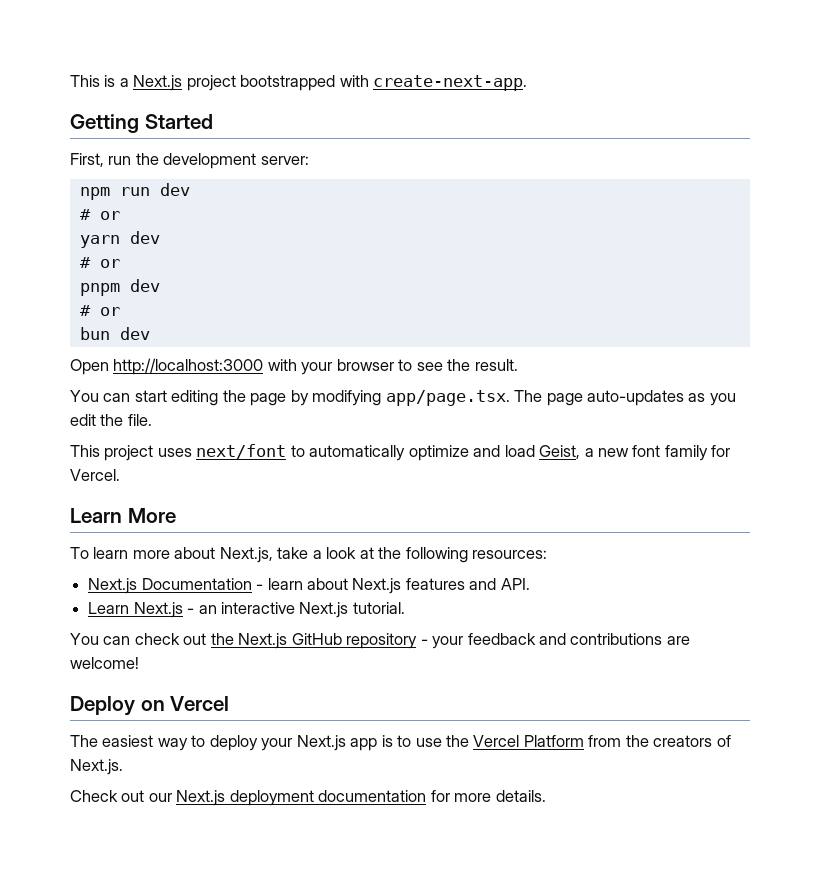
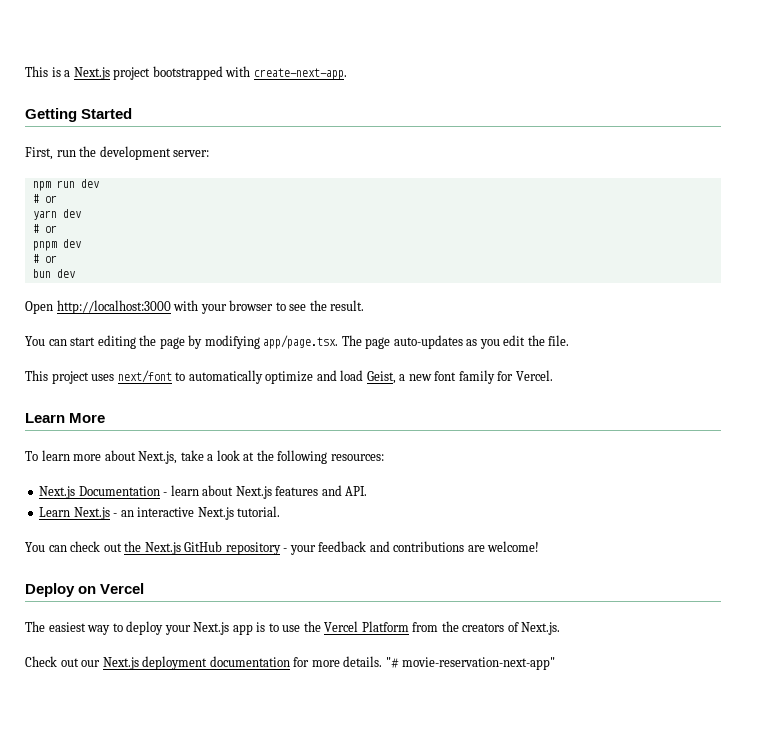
(546, 796) none -> [385,657,556,670] "# movie-reservation-next-app"

